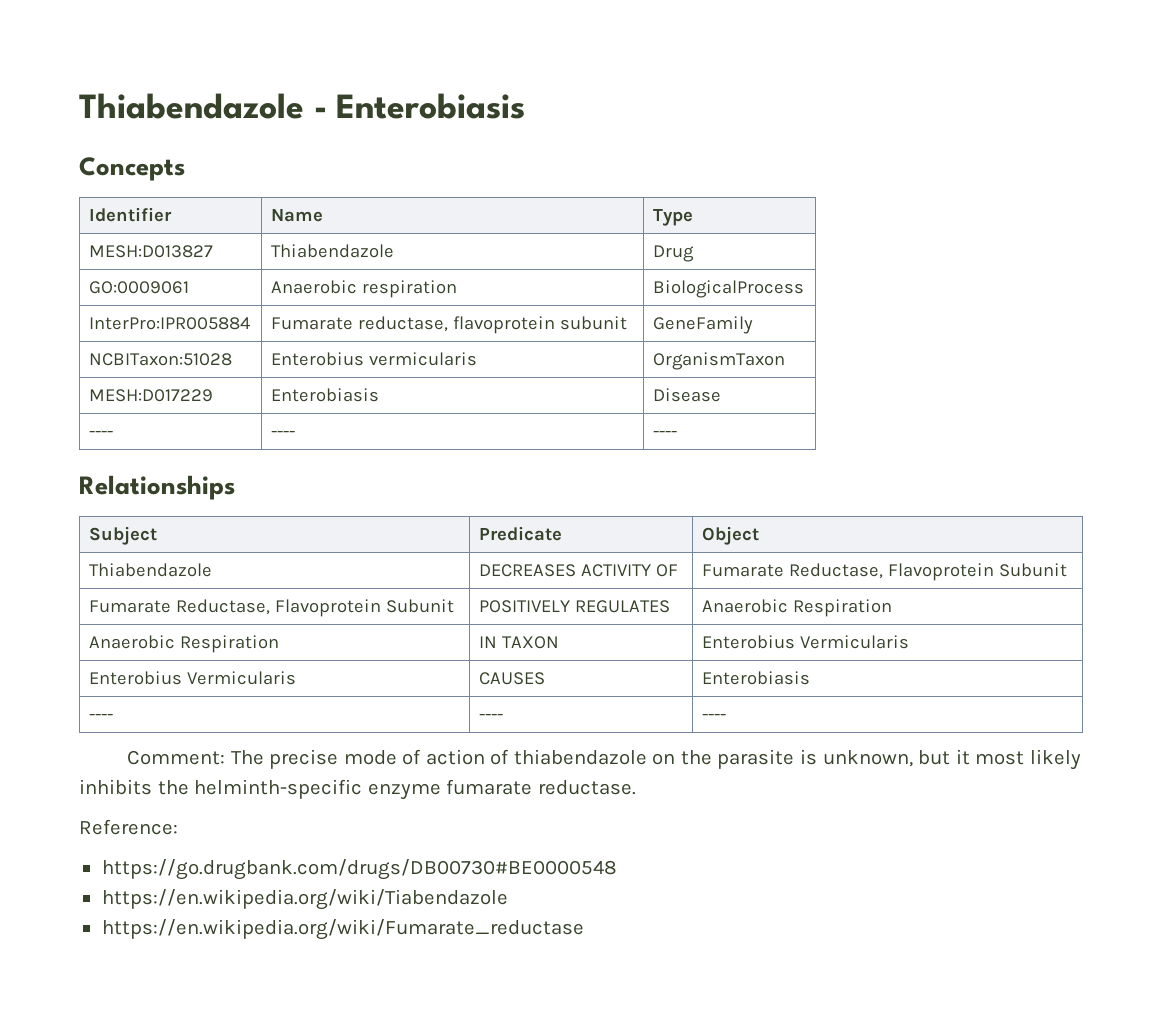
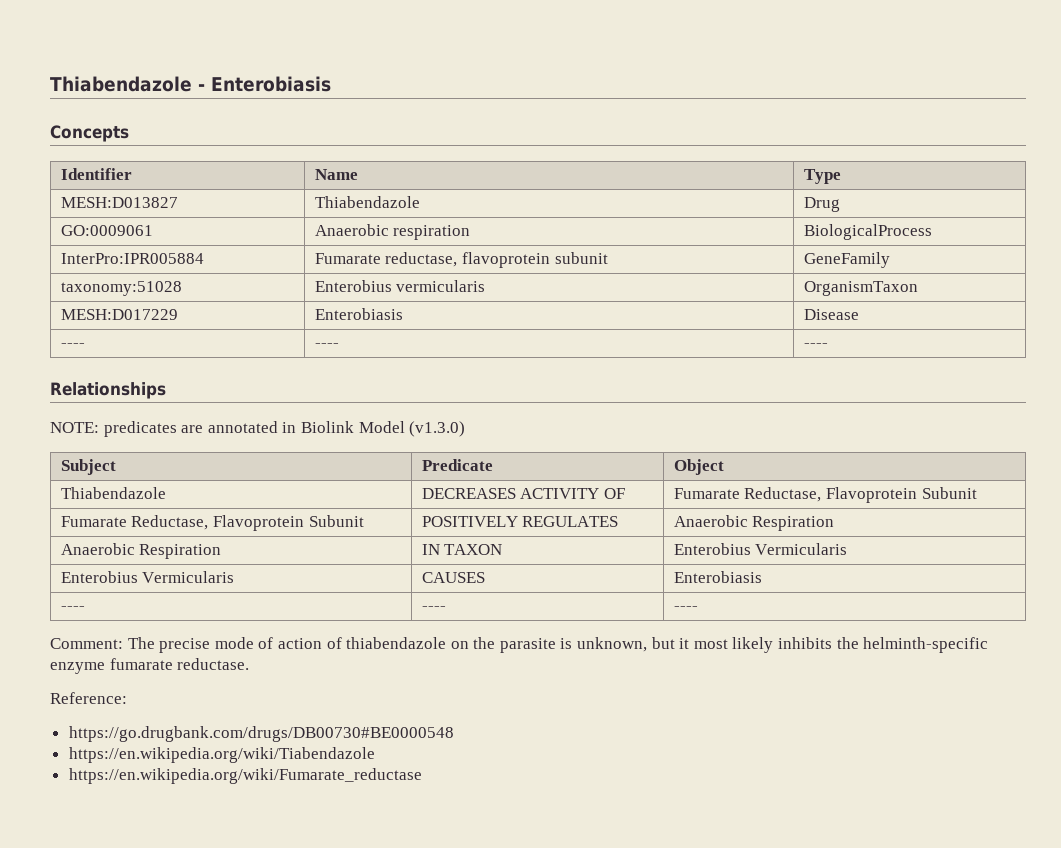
[89,353,233,366] NCBITaxon:51028 -> [60,281,182,296] taxonomy:51028
(235, 487) none -> [50,421,466,437] // NOTE: predicates are annotated in Biolink Model (v1.3.0)

